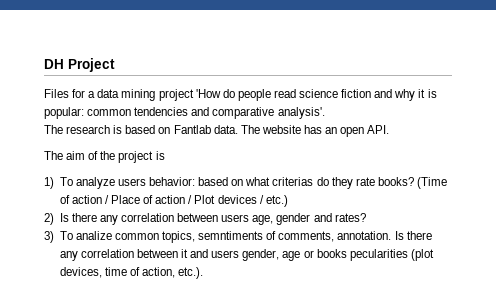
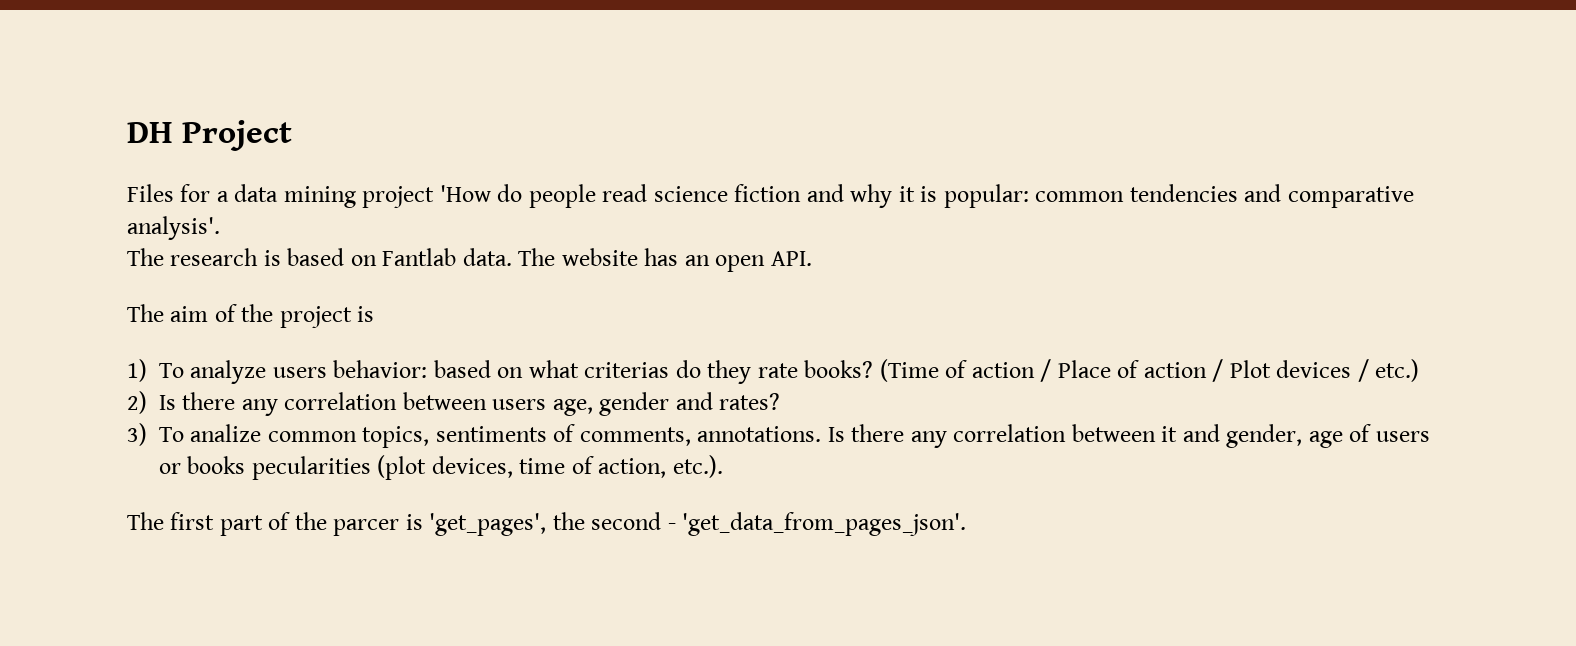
[198,231,264,240] semntiments -> [435,426,547,442] sentiments
[337,231,392,240] annotation. -> [697,426,822,442] annotations.
[211,250,240,258] users -> (1220, 433) none
(301, 256) none -> [1349,424,1430,442] of users
(204, 273) none -> [127,512,967,536] // The first part of the parcer is 'get_pages', the second - 'get_data_from_pages_json'.

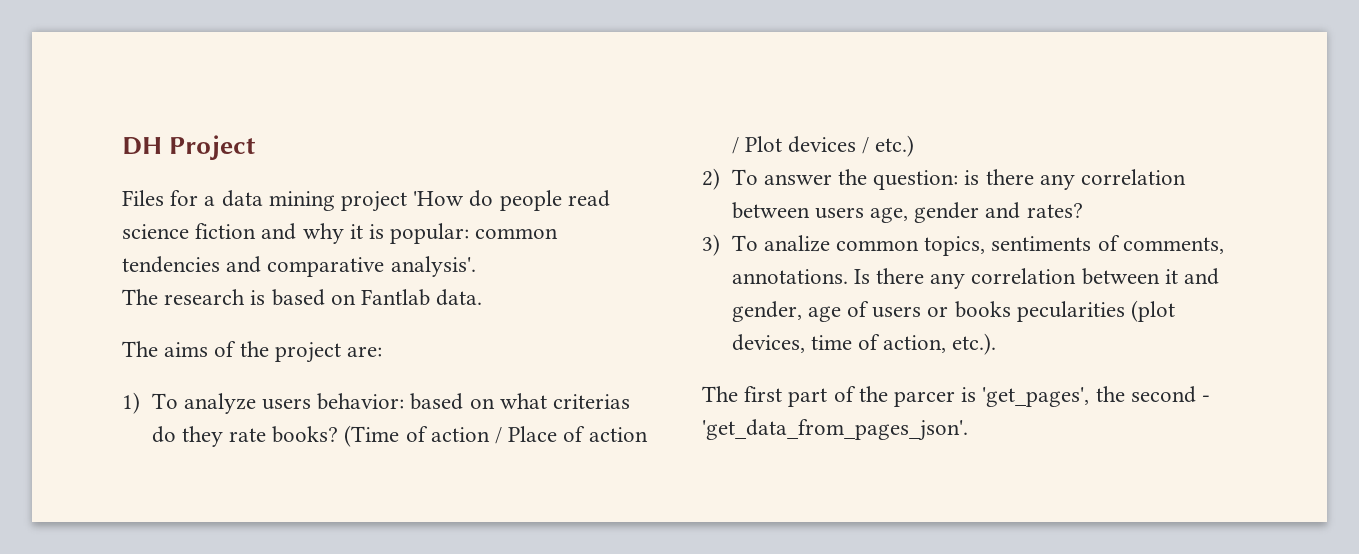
[518,248,812,272] [127,304,209,322] The website has an open API. // The aim -> [122,341,209,357] // The aims
[357,306,375,322] is -> [347,346,383,357] are:
[159,395,176,410] Is -> [731,169,980,190] To answer the question: is

